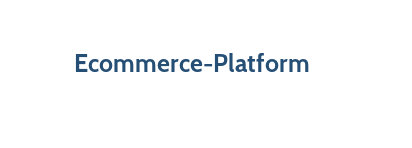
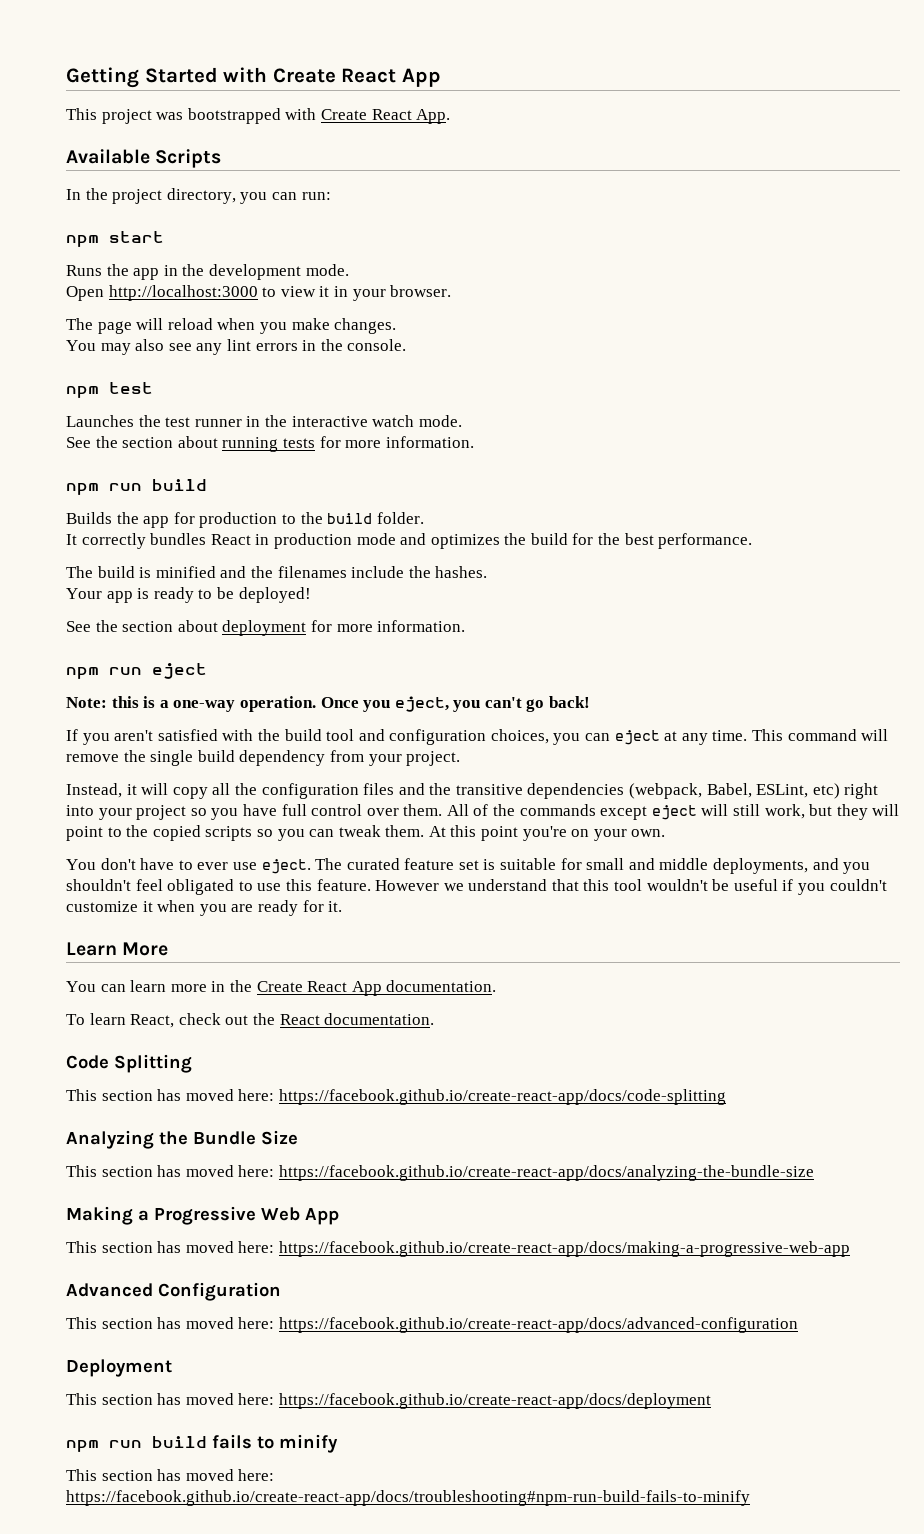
[74,53,310,72] Ecommerce-Platform -> [66,67,441,88] [66,108,451,124] [66,149,222,168] [66,188,331,204] [66,231,164,247] [66,264,349,280] [66,285,452,301] [66,318,397,334] [66,339,407,355] [66,382,153,398] [66,415,462,427] [66,436,474,452] [66,479,207,495] [66,512,424,528] [66,533,753,549] [66,566,488,578] [66,587,311,603] [66,620,466,636] [66,663,207,679] [66,696,591,712] [66,729,889,745] [66,750,461,766] [66,783,879,799] [66,804,900,820] [66,825,666,841] [66,858,871,874] [66,879,887,895] [66,900,343,916] [66,942,169,956] [66,980,497,996] [66,1013,435,1028] [66,1054,192,1073] [66,1089,726,1105] [66,1130,298,1149] [66,1165,814,1181] [66,1206,339,1225] [66,1241,850,1257] [66,1282,281,1301] [66,1317,798,1333] [66,1359,172,1377] [66,1393,711,1409] [66,1434,338,1453] [66,1469,275,1481] [66,1490,750,1506] Getting Started with Create React App // This project was bootstrapped with Create React App. // Available Scripts // In the project directory, you can run: // npm start // Runs the app in the development mode. // Open http://localhost:3000 to view it in your browser. // The page will reload when you make changes. // You may also see any lint errors in the console. // npm test // Launches the test runner in the interactive watch mode. // See the section about running tests for more information. // npm run build // Builds the app for production to the build folder. // It correctly bundles React in production mode and optimizes the build for the best performance. // The build is minified and the filenames include the hashes. // Your app is ready to be deployed! // See the section about deployment for more information. // npm run eject // Note: this is a one-way operation. Once you eject, you can't go back! // If you aren't satisfied with the build tool and configuration choices, you can eject at any time. This command will remove the single build dependency from your project. // Instead, it will copy all the configuration files and the transitive dependencies (webpack, Babel, ESLint, etc) right into your project so you have full control over them. All of the commands except eject will still work, but they will point to the copied scripts so you can tweak them. At this point you're on your own. // You don't have to ever use eject. The curated feature set is suitable for small and middle deployments, and you shouldn't feel obligated to use this feature. However we understand that this tool wouldn't be useful if you couldn't customize it when you are ready for it. // Learn More // You can learn more in the Create React App documentation. // To learn React, check out the React documentation. // Code Splitting // This section has moved here: https://facebook.github.io/create-react-app/docs/code-splitting // Analyzing the Bundle Size // This section has moved here: https://facebook.github.io/create-react-app/docs/analyzing-the-bundle-size // Making a Progressive Web App // This section has moved here: https://facebook.github.io/create-react-app/docs/making-a-progressive-web-app // Advanced Configuration // This section has moved here: https://facebook.github.io/create-react-app/docs/advanced-configuration // Deployment // This section has moved here: https://facebook.github.io/create-react-app/docs/deployment // npm run build fails to minify // This section has moved here: https://facebook.github.io/create-react-app/docs/troubleshooting#npm-run-build-fails-to-minify

